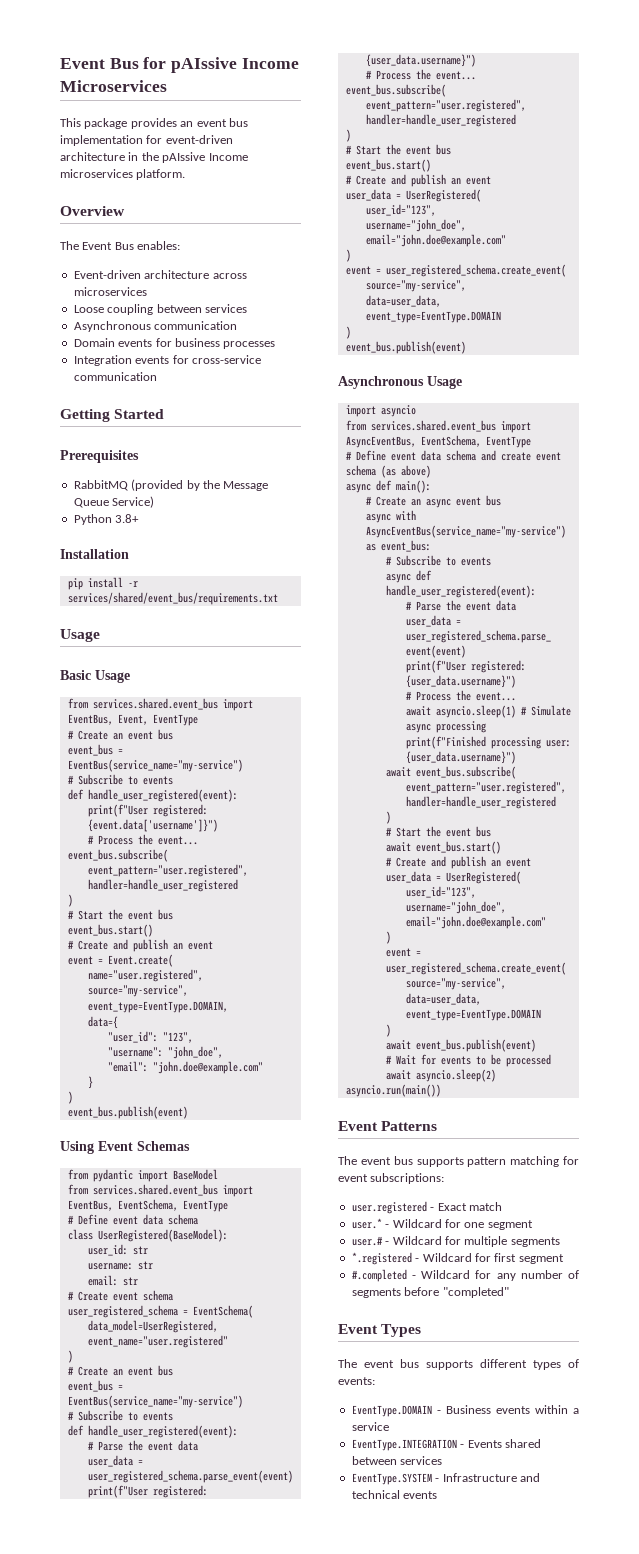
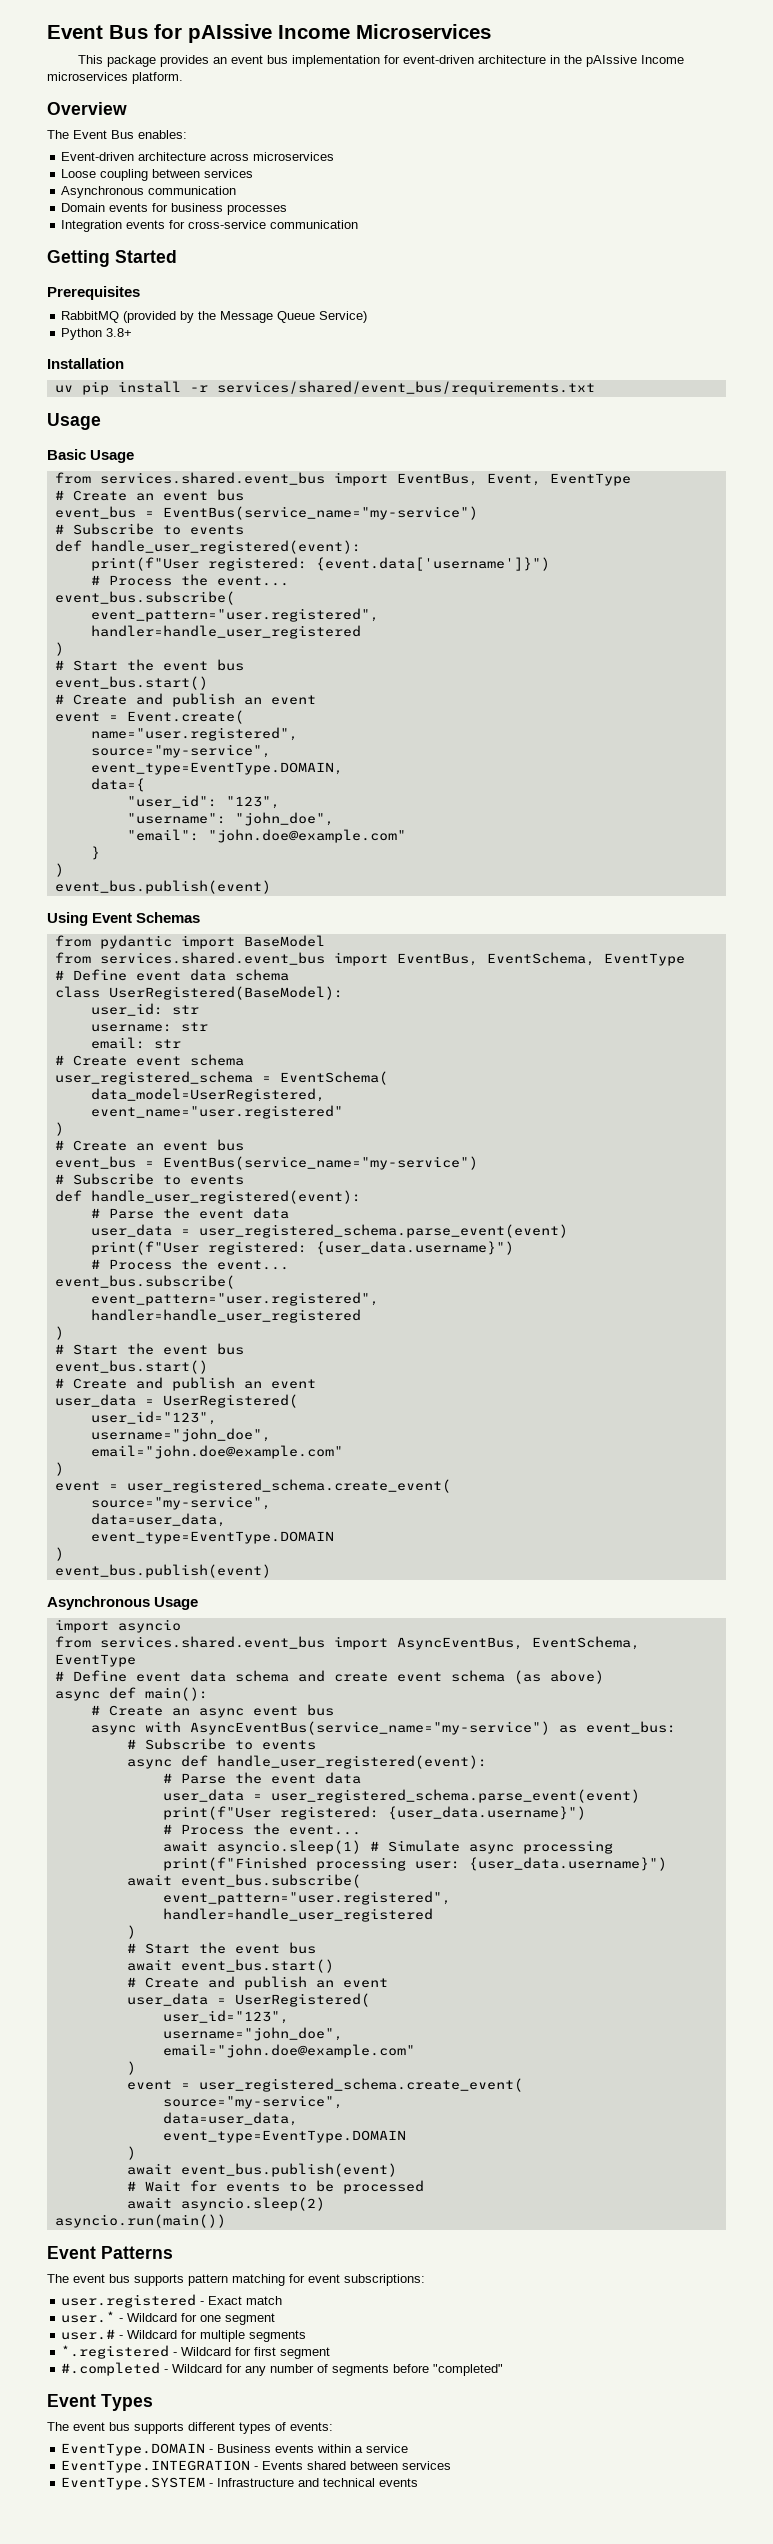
(129, 554) none -> [54,385,73,393] uv

